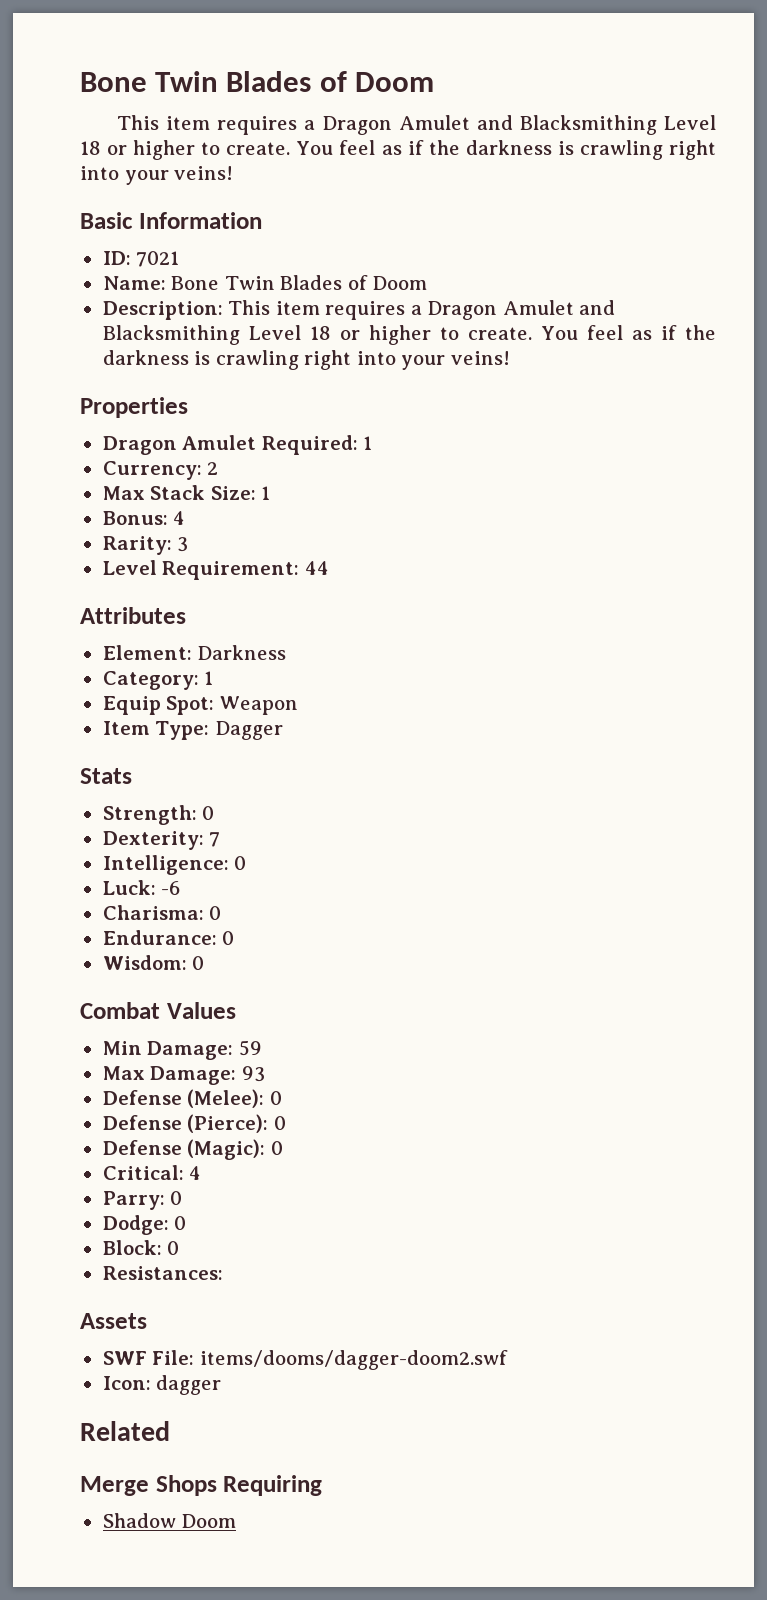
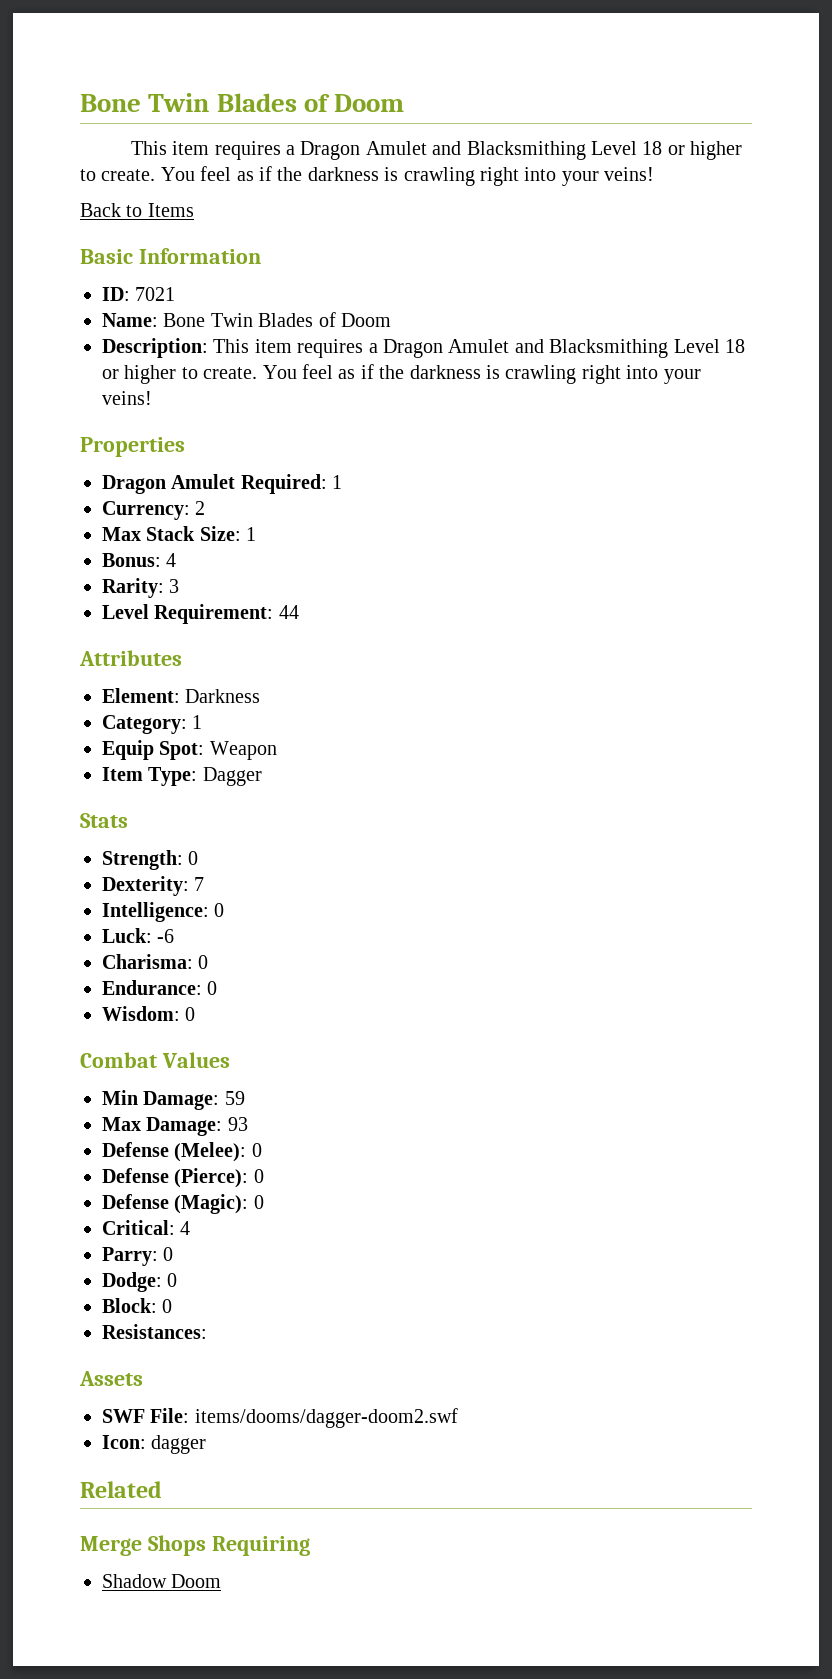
(234, 173) none -> [80,203,194,217] // Back to Items

